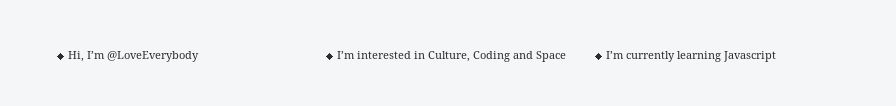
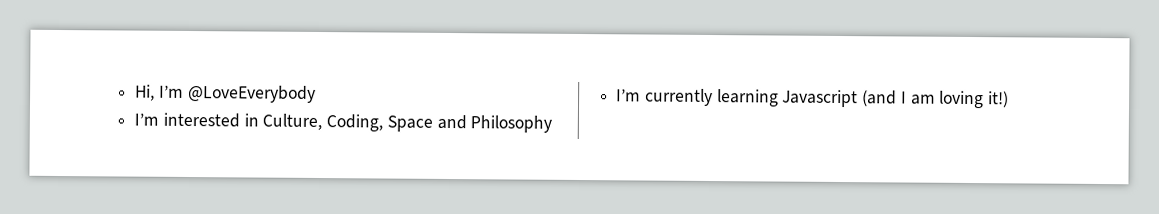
[473,51,567,62] Coding and Space -> [326,114,553,133] Coding, Space and Philosophy
(777, 56) none -> [862,90,1010,109] (and I am loving it!)

